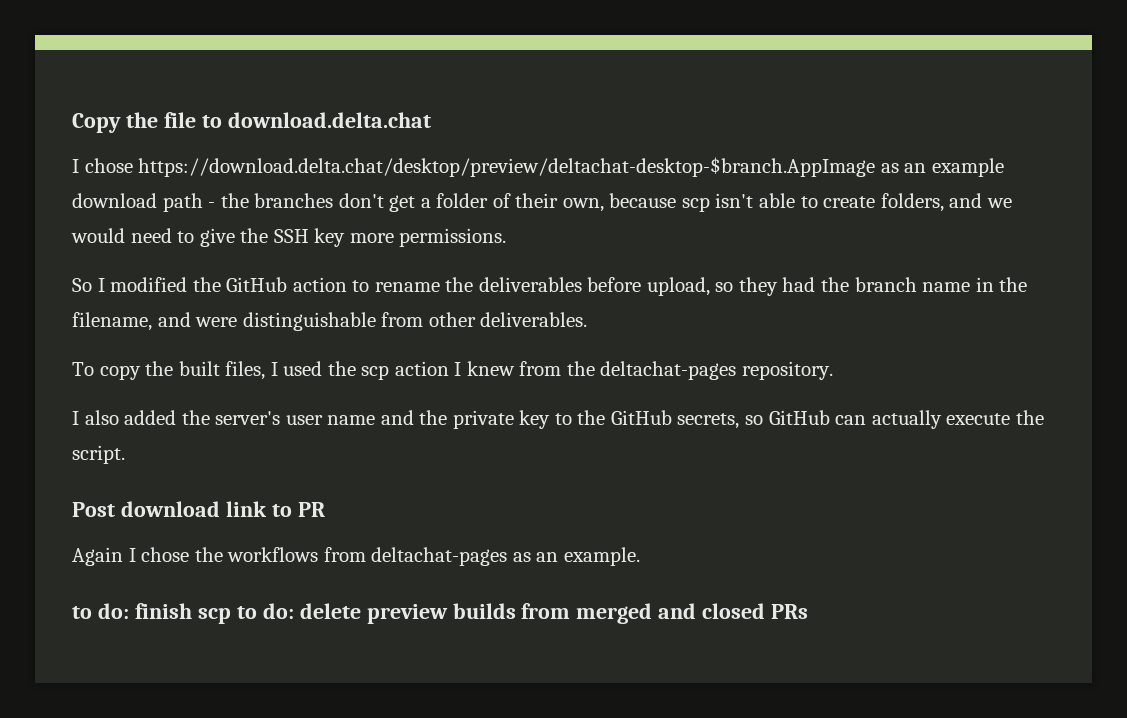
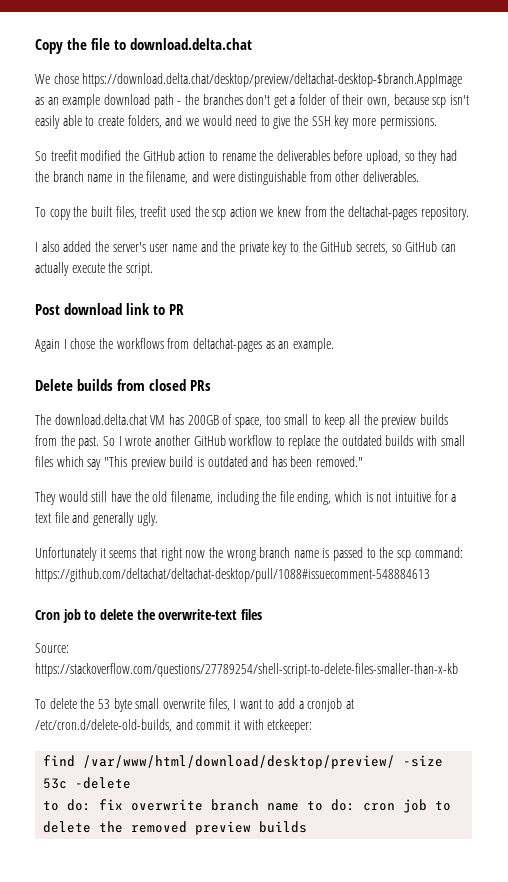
[72,159,79,173] I -> [35,74,50,84] We
(754, 200) none -> [35,115,60,129] easily
[97,278,105,292] I -> [50,150,77,161] treefit
[270,362,278,376] I -> [140,206,167,217] treefit
[454,362,462,376] I -> [260,209,274,217] we
[72,603,809,624] to do: finish scp to do: delete preview builds from merged and closed PRs -> [35,379,212,391] [35,414,449,428] [35,435,465,449] [35,456,364,470] [35,491,457,505] [35,512,158,526] [35,547,463,561] [35,568,430,582] [35,609,262,623] [35,643,69,653] [35,663,458,677] [35,698,355,712] [35,719,313,733] [43,755,444,769] [43,777,132,789] [43,799,452,813] [43,821,308,835] Delete builds from closed PRs // The download.delta.chat VM has 200GB of space, too small to keep all the preview builds from the past. So I wrote another GitHub workflow to replace the outdated builds with small files which say "This preview build is outdated and has been removed." // They would still have the old filename, including the file ending, which is not intuitive for a text file and generally ugly. // Unfortunately it seems that right now the wrong branch name is passed to the scp command: https://github.com/deltachat/deltachat-desktop/pull/1088#issuecomment-548884613 // Cron job to delete the overwrite-text files // Source: https://stackoverflow.com/questions/27789254/shell-script-to-delete-files-smaller-than-x-kb // To delete the 53 byte small overwrite files, I want to add a cronjob at /etc/cron.d/delete-old-builds, and commit it with etckeeper: // find /var/www/html/download/desktop/preview/ -size 53c -delete // to do: fix overwrite branch name to do: cron job to delete the removed preview builds

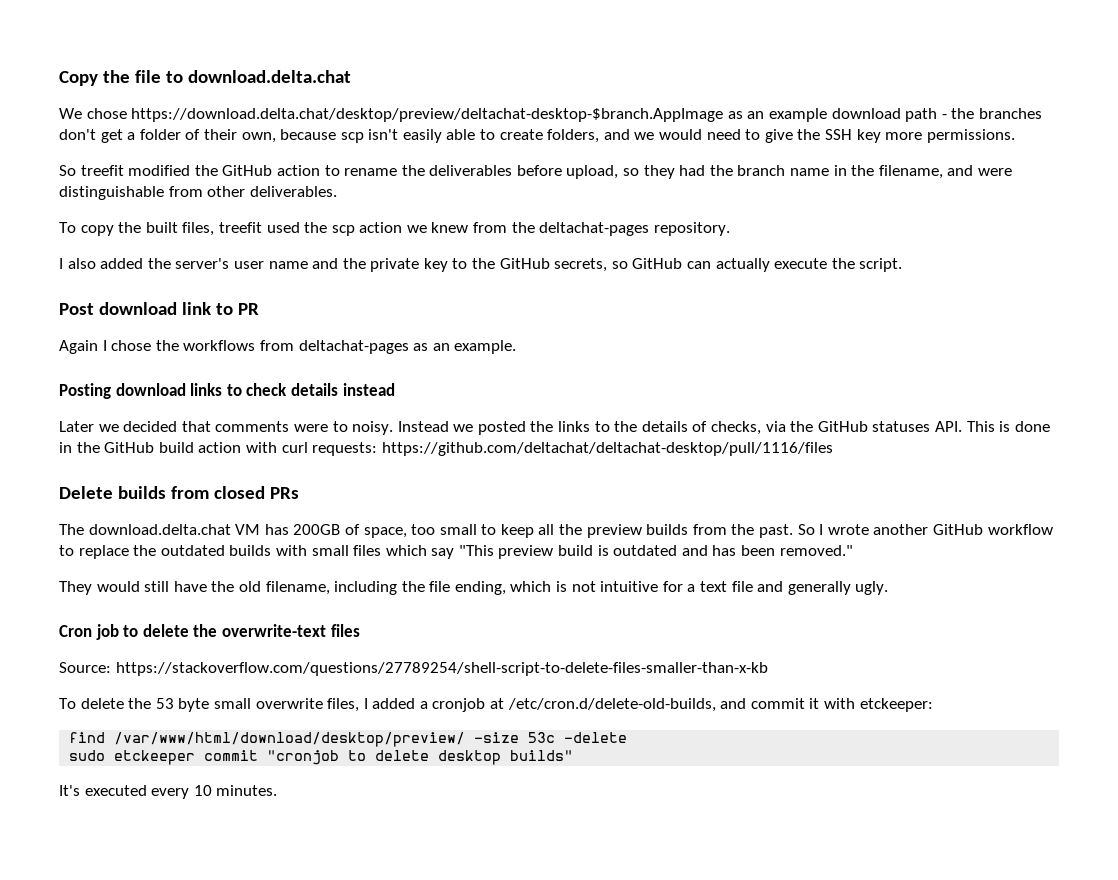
(334, 345) none -> [59,383,395,399] [59,421,1050,435] [59,442,833,456] // Posting download links to check details instead // Later we decided that comments were to noisy. Instead we posted the links to the details of checks, via the GitHub statuses API. This is done in the GitHub build action with curl requests: https://github.com/deltachat/deltachat-desktop/pull/1116/files
[35,547,463,561] [35,568,430,582] // Unfortunately it seems that right now the wrong branch name is passed to the scp command: https://github.com/deltachat/deltachat-desktop/pull/1088#issuecomment-548884613 -> (889, 588) none
[239,698,296,709] want to add -> [372,698,416,709] added
[43,799,452,813] [43,821,308,835] to do: fix overwrite branch name to do: cron job to delete the removed preview builds -> [69,750,574,765] [59,785,278,799] sudo etckeeper commit "cronjob to delete desktop builds" // It's executed every 10 minutes.

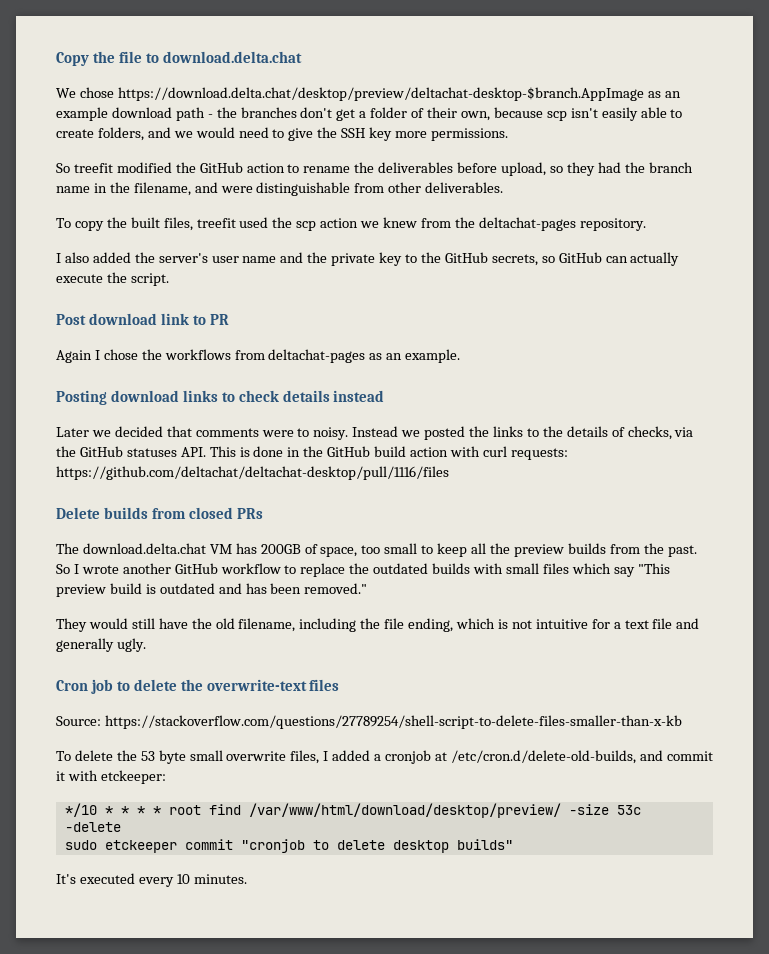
(933, 705) none -> [64,803,201,817] */10 * * * * root

